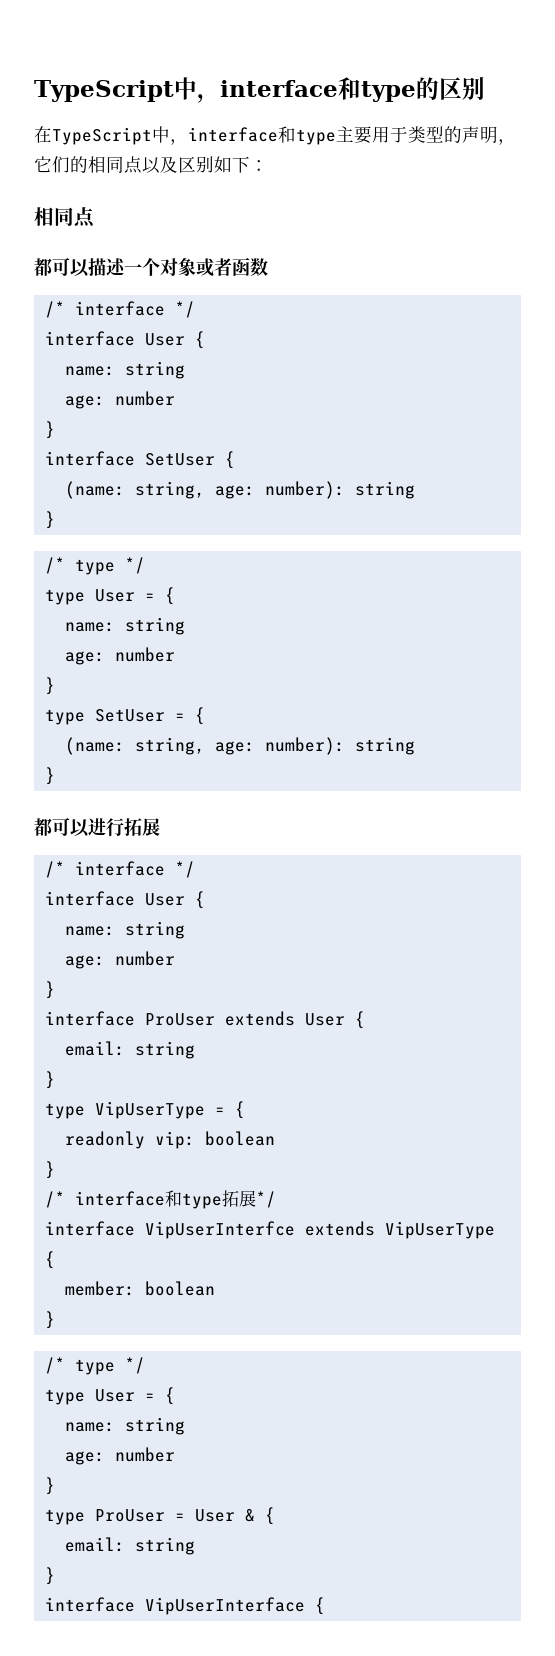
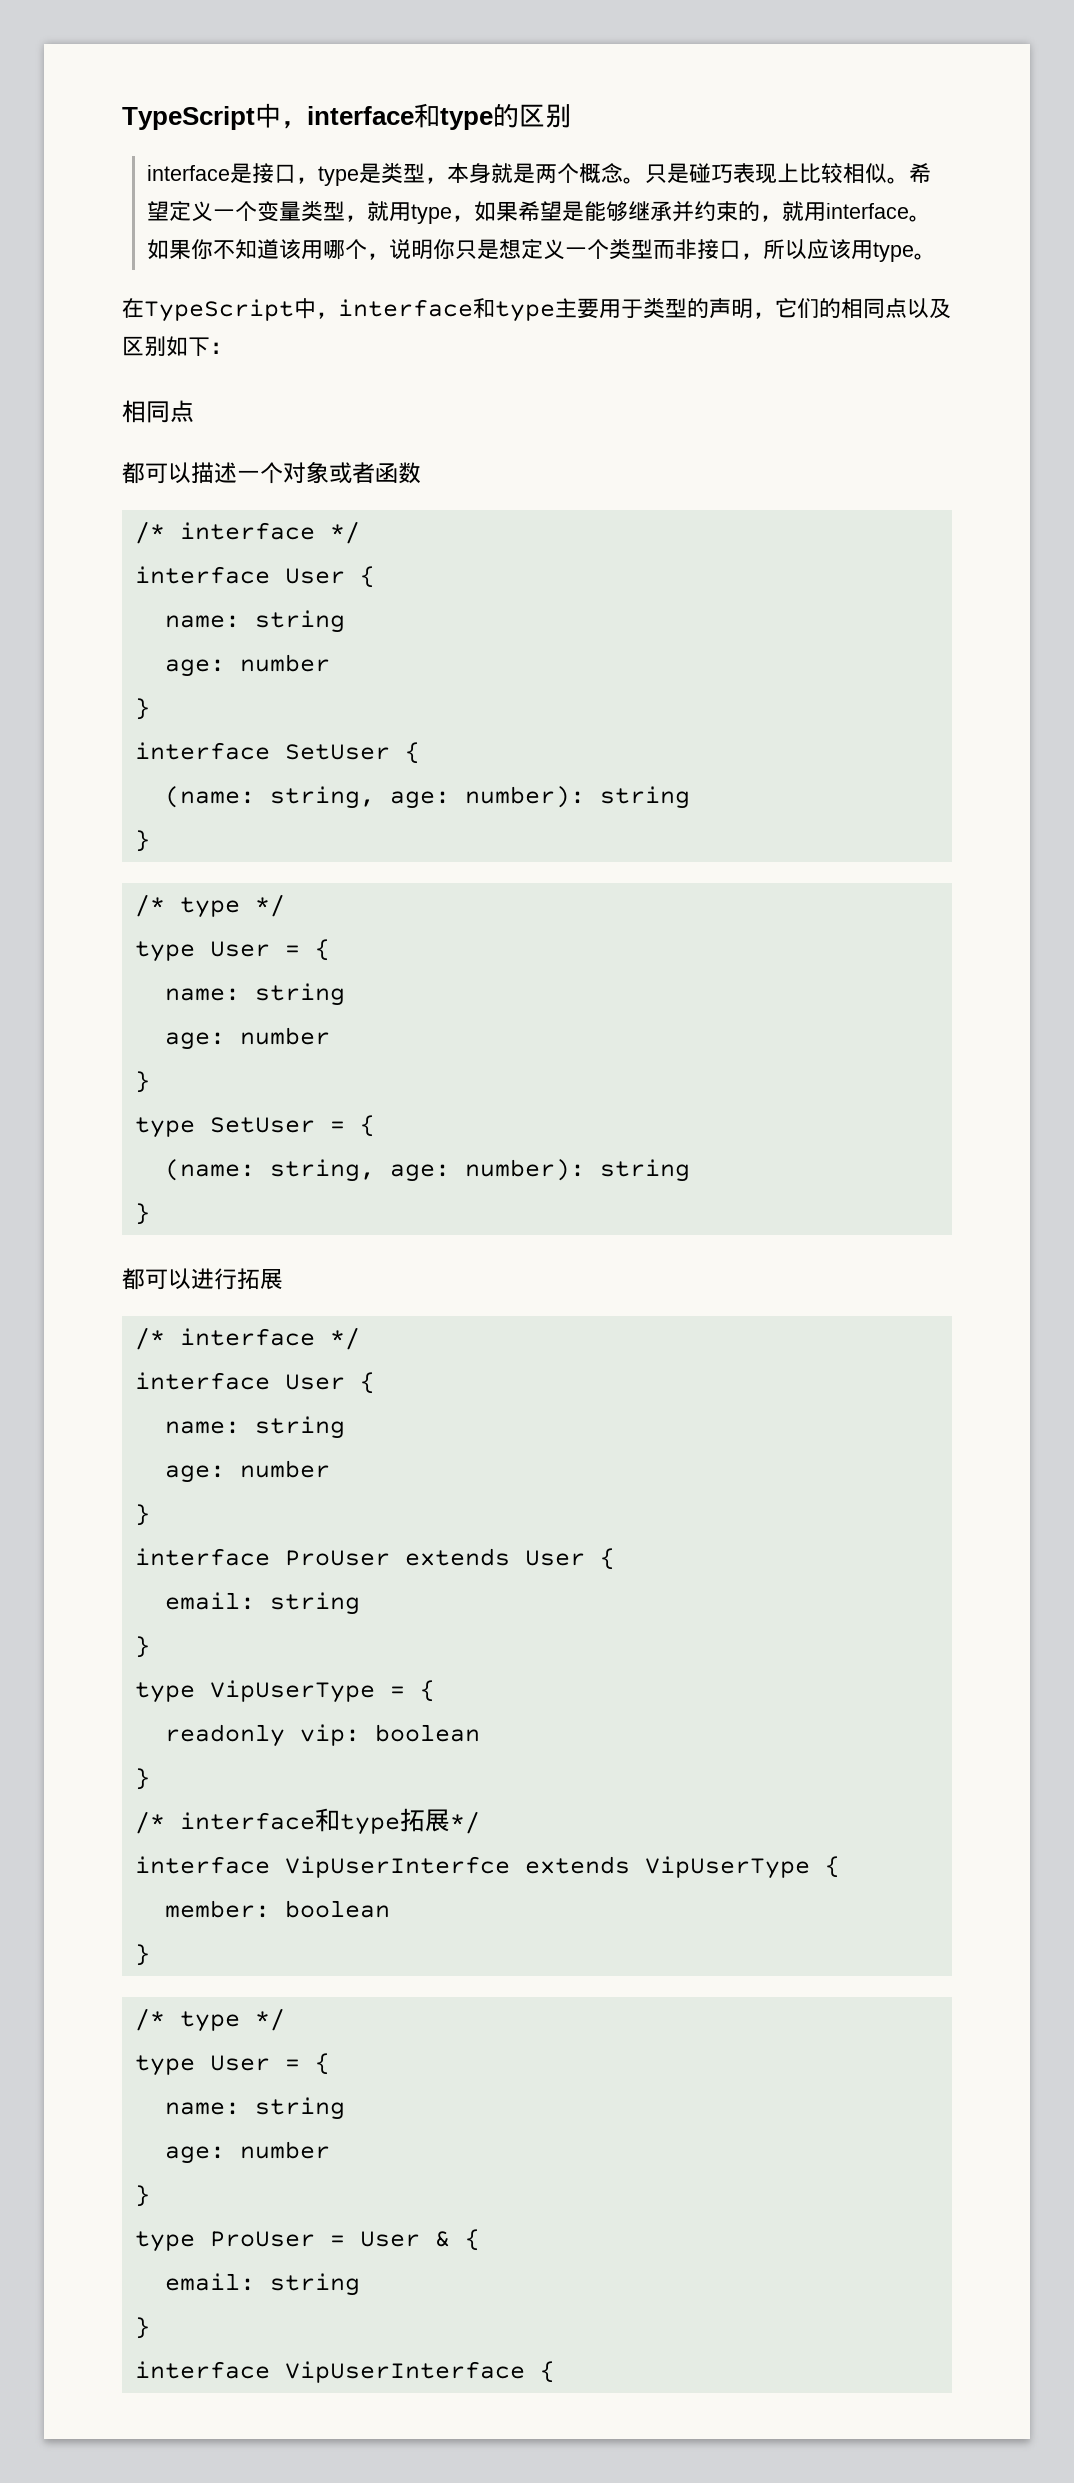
(485, 88) none -> [147,163,932,186] [147,201,932,224] [147,239,937,262] // interface是接口，type是类型，本身就是两个概念。只是碰巧表现上比较相似。希望定义一个变量类型，就用type，如果希望是能够继承并约束的，就用interface。如果你不知道该用哪个，说明你只是想定义一个类型而非接口，所以应该用type。

